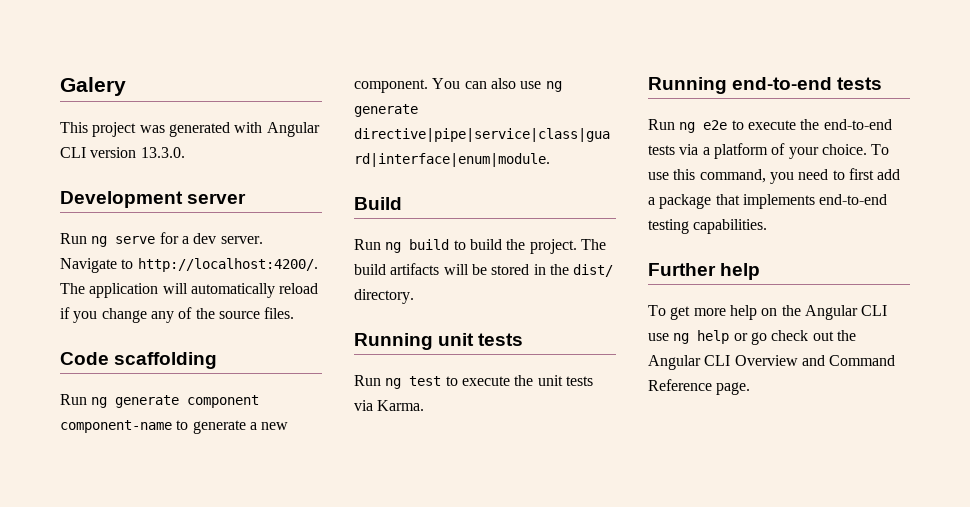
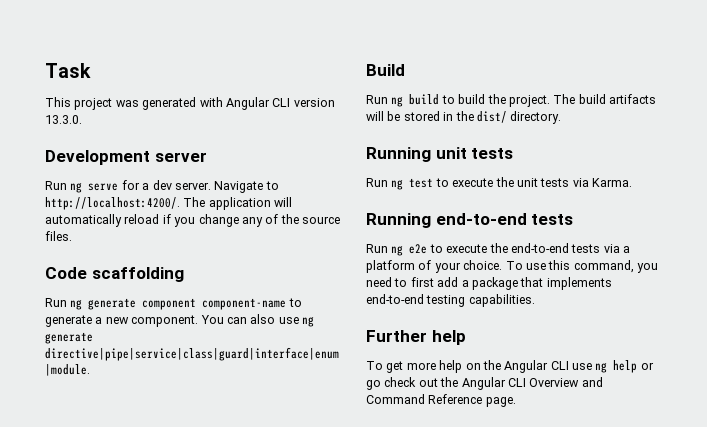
[60,77,126,96] Galery -> [45,63,91,78] Task

